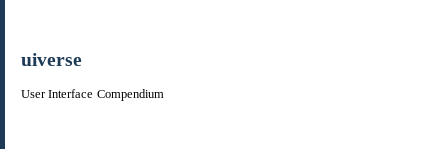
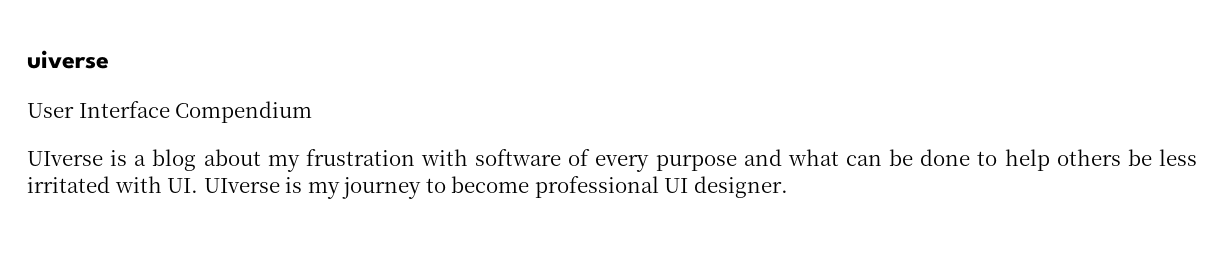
(164, 95) none -> [27,149,1197,172] [27,176,788,199] // UIverse is a blog about my frustration with software of every purpose and what can be done to help others be less irritated with UI. UIverse is my journey to become professional UI designer.

